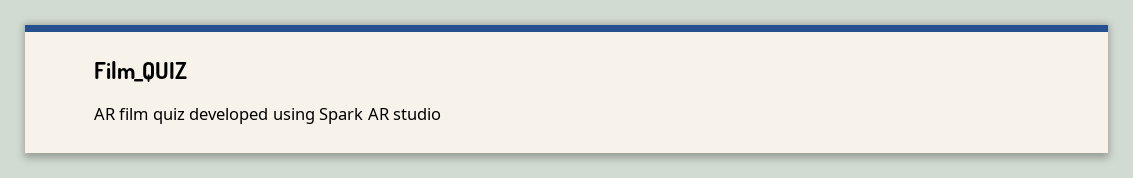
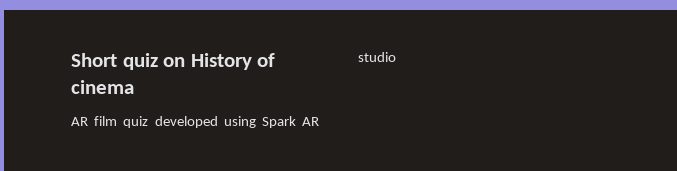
[94,61,187,82] Film_QUIZ -> [71,53,276,70] [71,80,134,94] Short quiz on History of cinema

